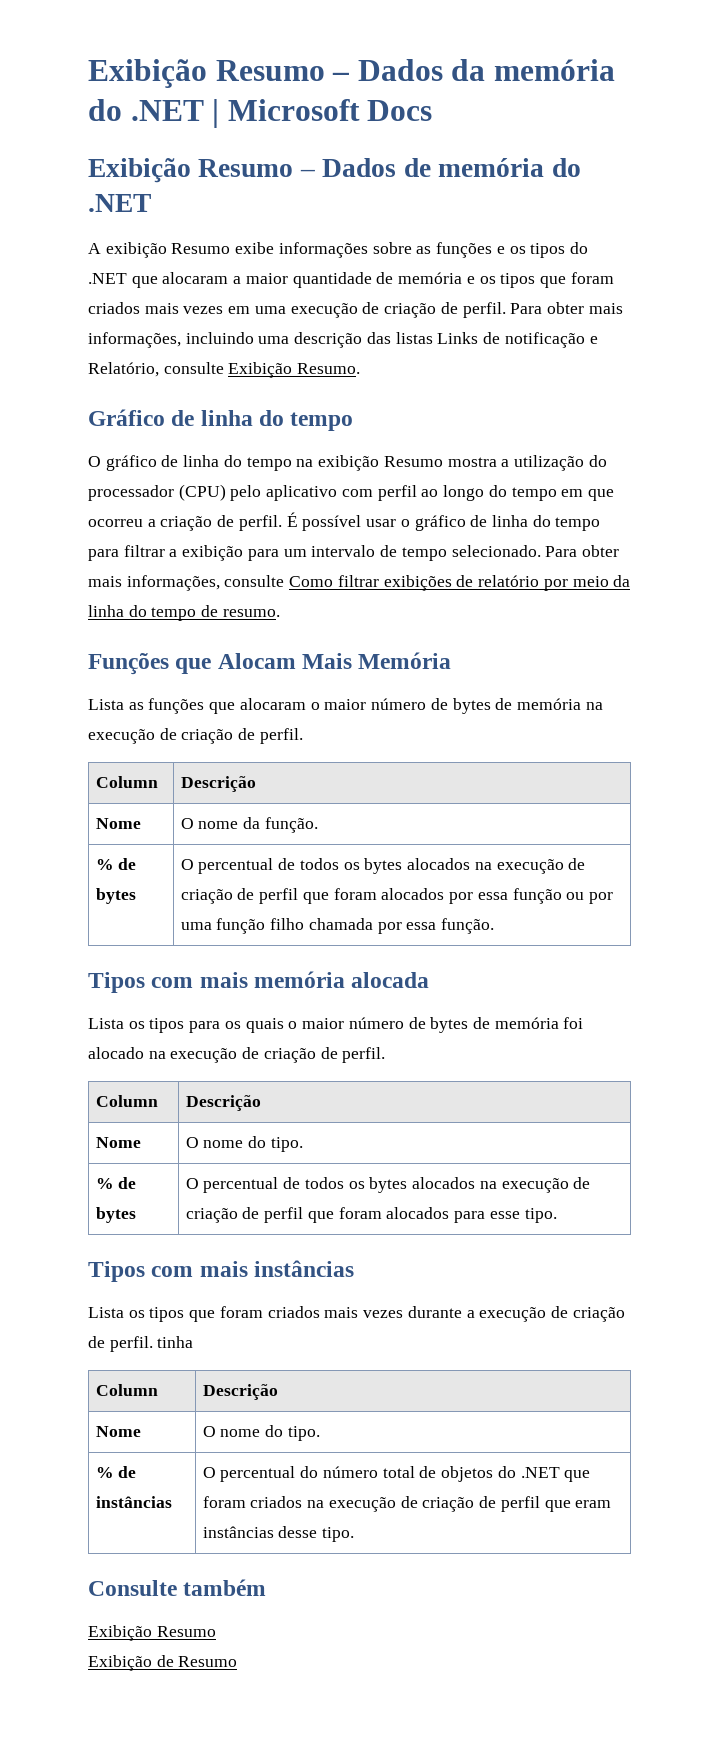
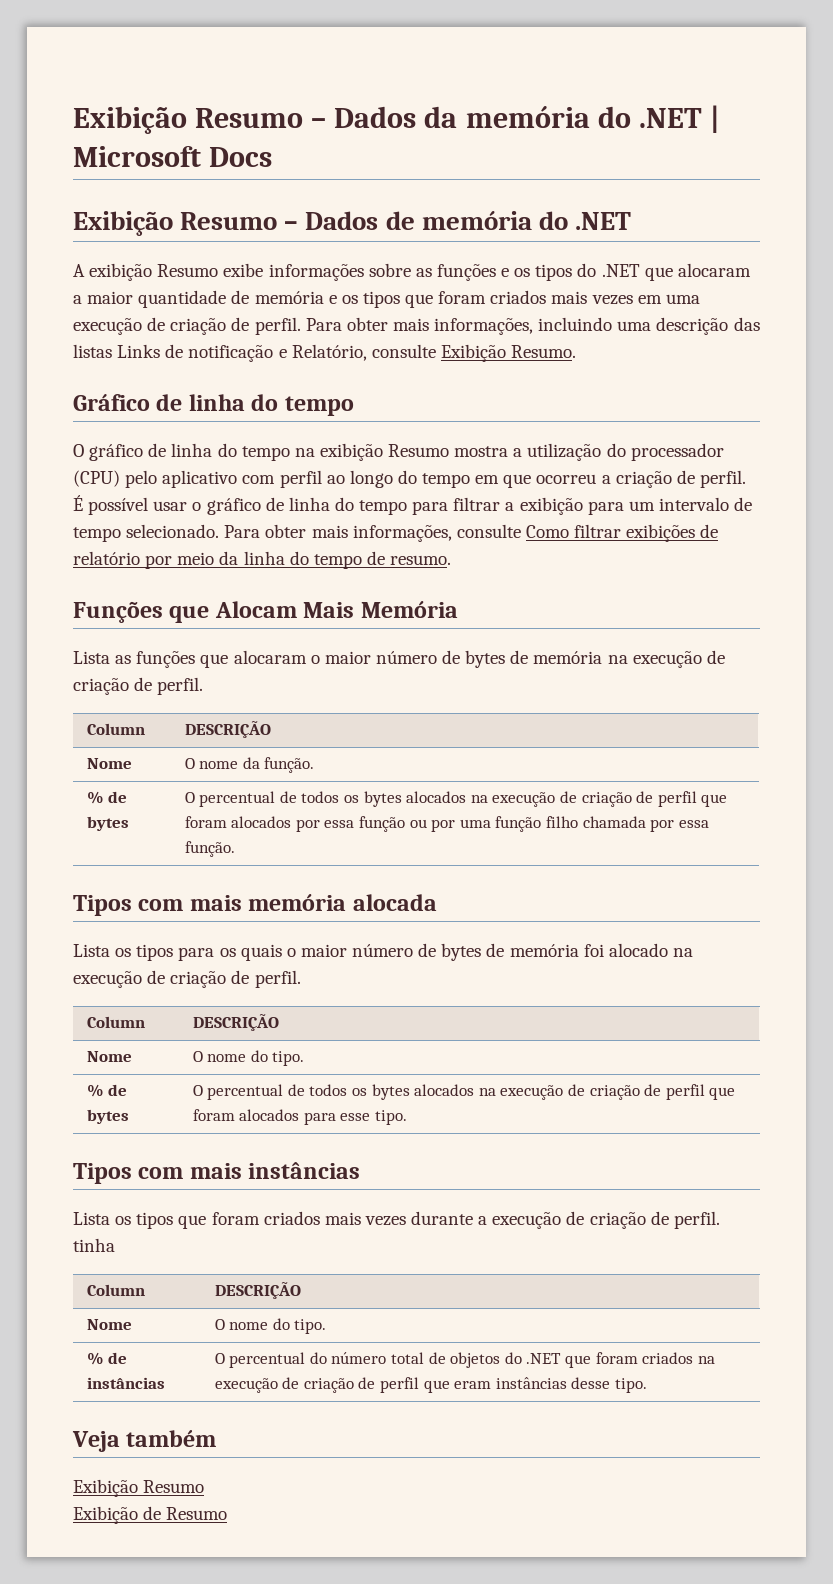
[180,776,256,792] Descrição -> [184,721,271,738] DESCRIÇÃO
[185,1095,261,1111] Descrição -> [192,1014,279,1031] DESCRIÇÃO
[202,1384,278,1400] Descrição -> [214,1282,301,1299] DESCRIÇÃO
[88,1580,177,1596] Consulte -> [72,1431,120,1452] Veja

